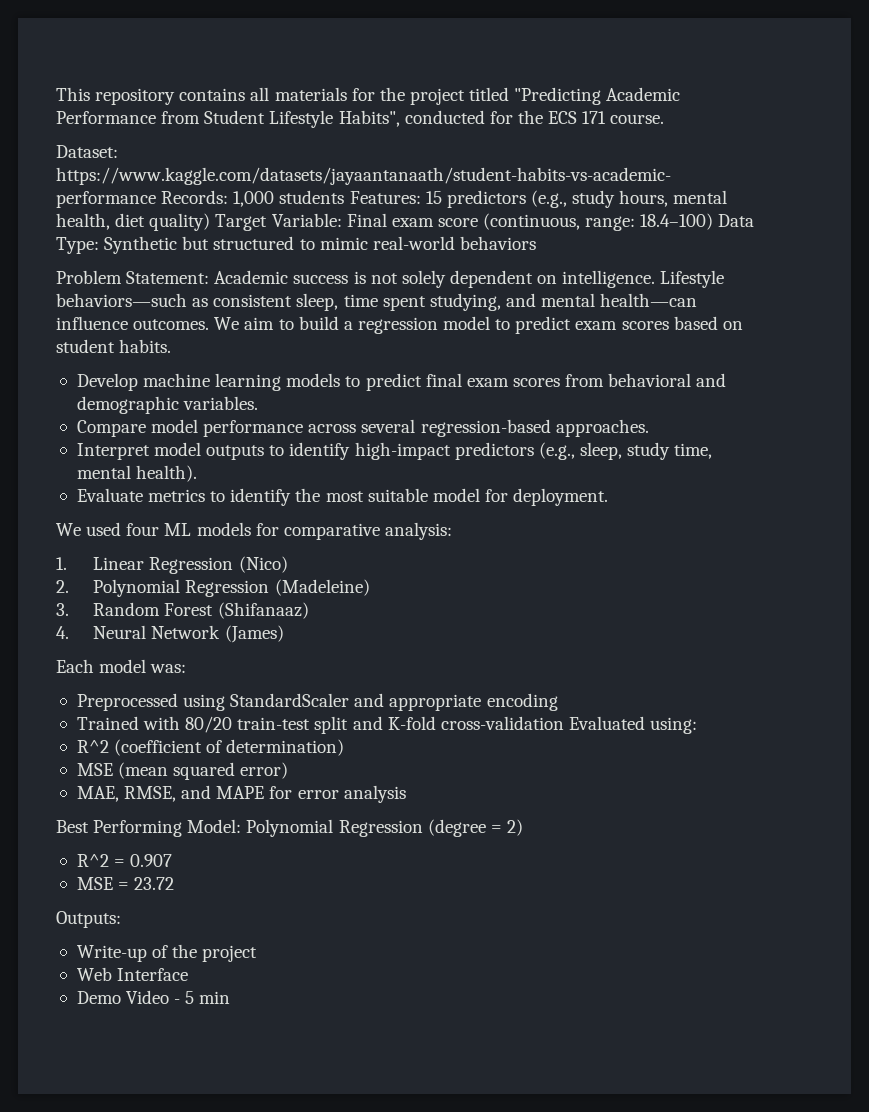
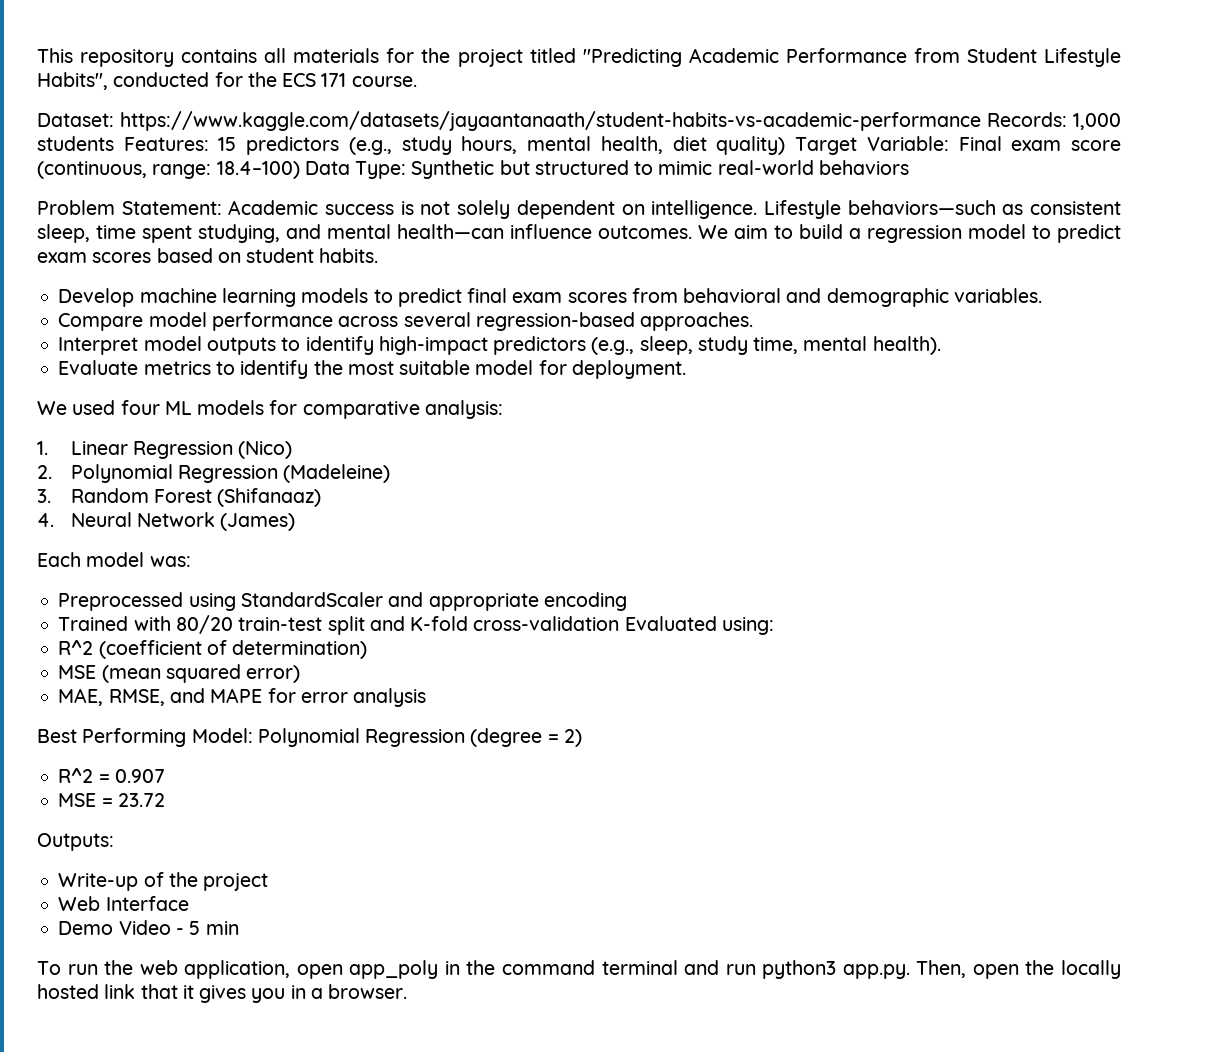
(231, 997) none -> [37,960,1121,979] [37,984,408,1003] // To run the web application, open app_poly in the command terminal and run python3 app.py. Then, open the locally hosted link that it gives you in a browser.

